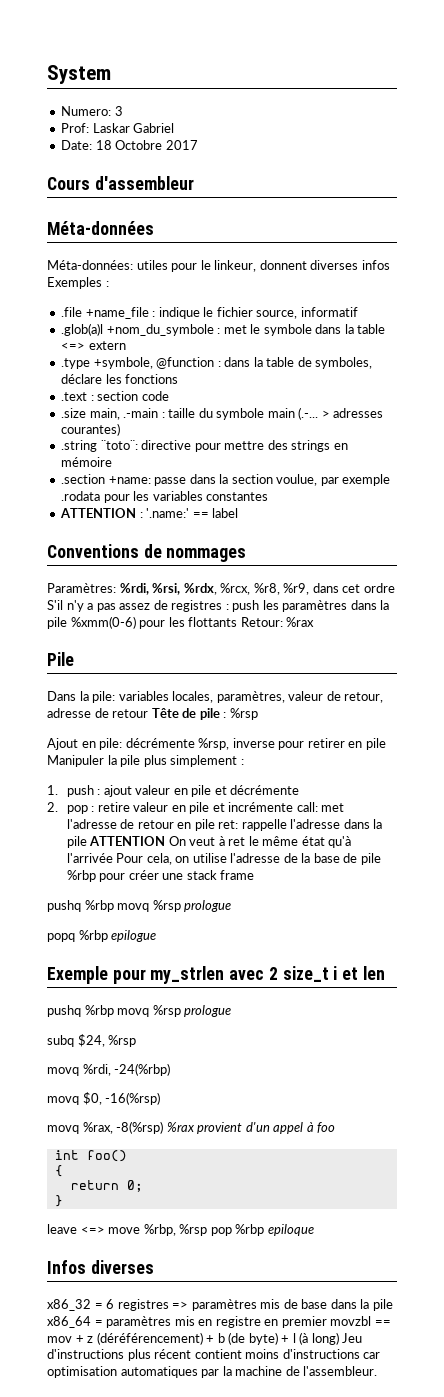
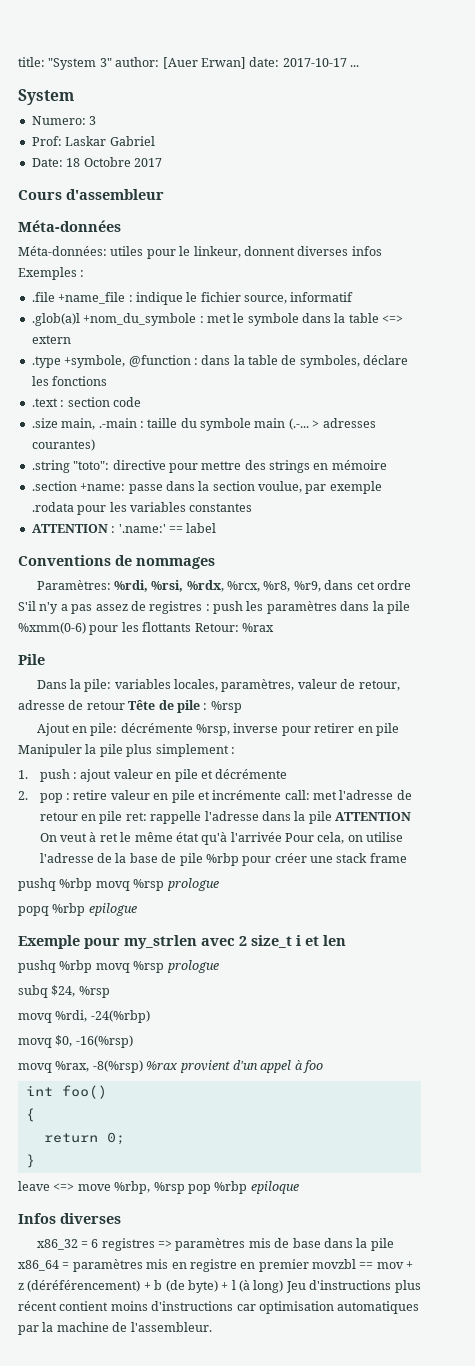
(47, 74) none -> [18,57,359,70] title: "System 3" author: [Auer Erwan] date: 2017-10-17 ... //
[100,440,138,450] ¨toto¨: -> [73,461,110,470] "toto":

